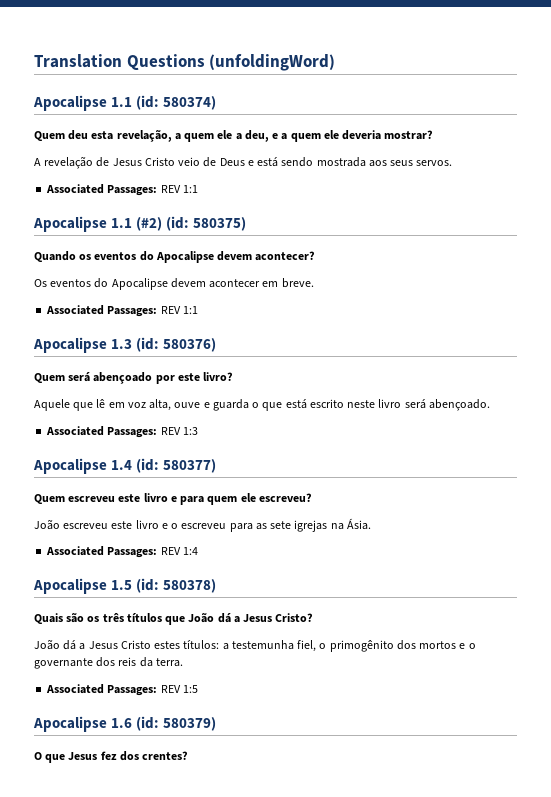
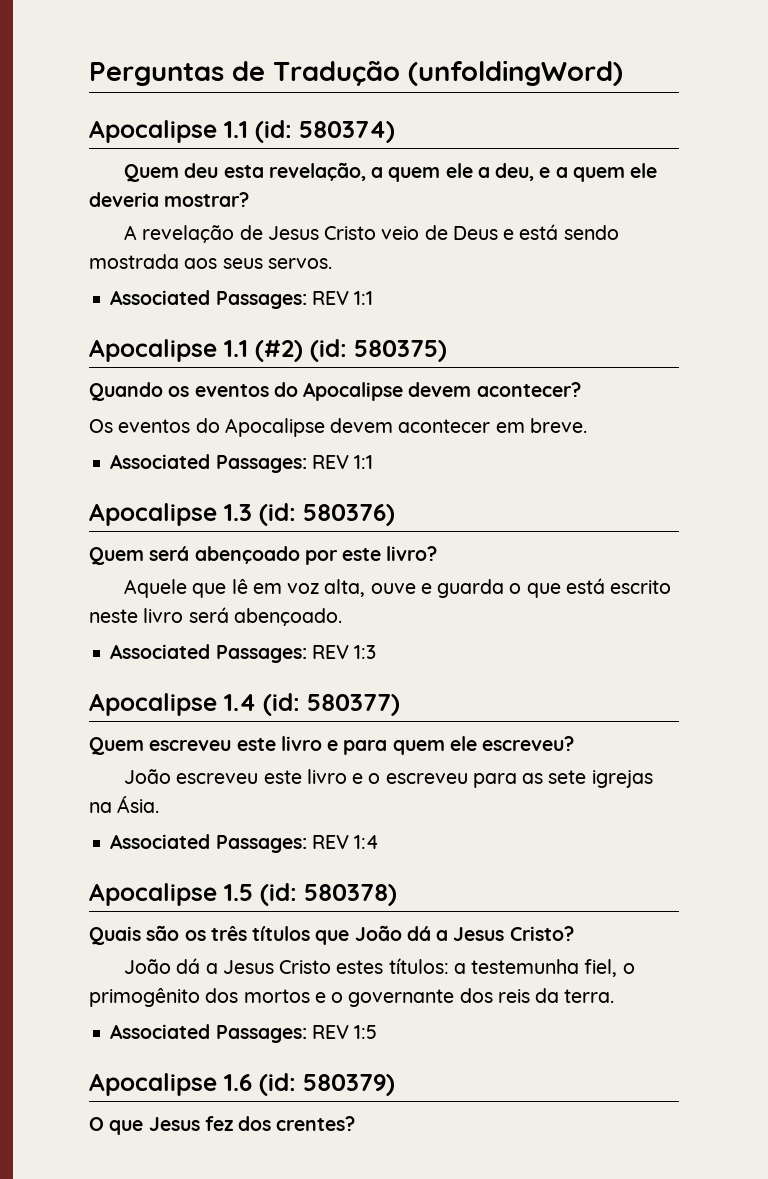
[34,54,205,71] Translation Questions -> [89,61,400,86] Perguntas de Tradução

